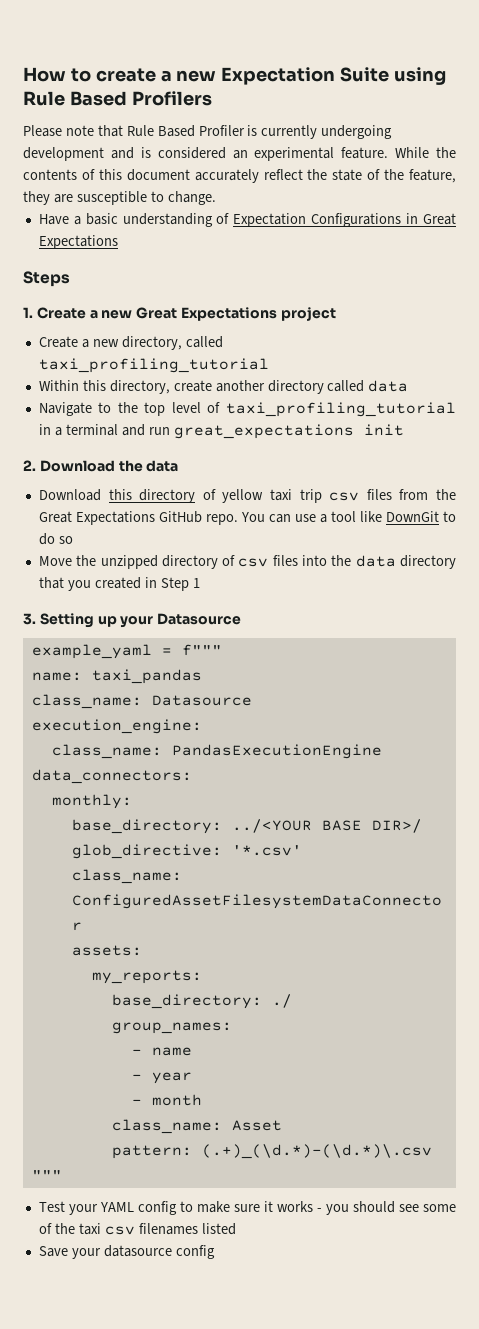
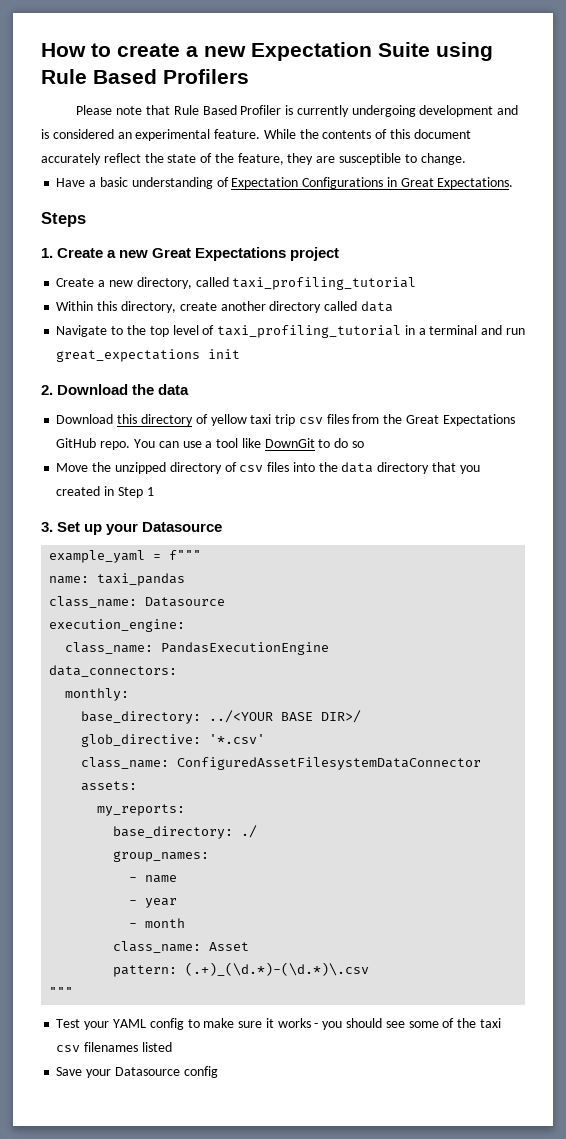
[38,235,118,249] Expectations -> [437,177,514,189] Expectations.
[39,613,94,628] Setting -> [57,522,81,532] Set
[103,1245,172,1257] datasource -> [114,1067,180,1076] Datasource

